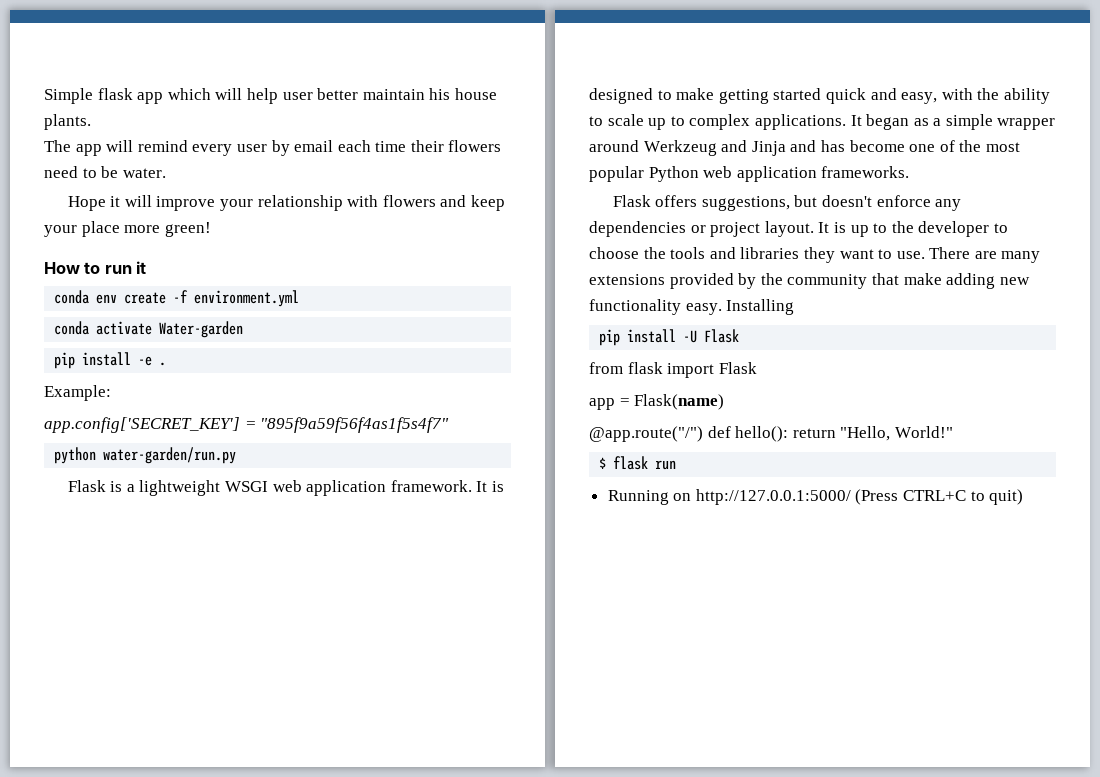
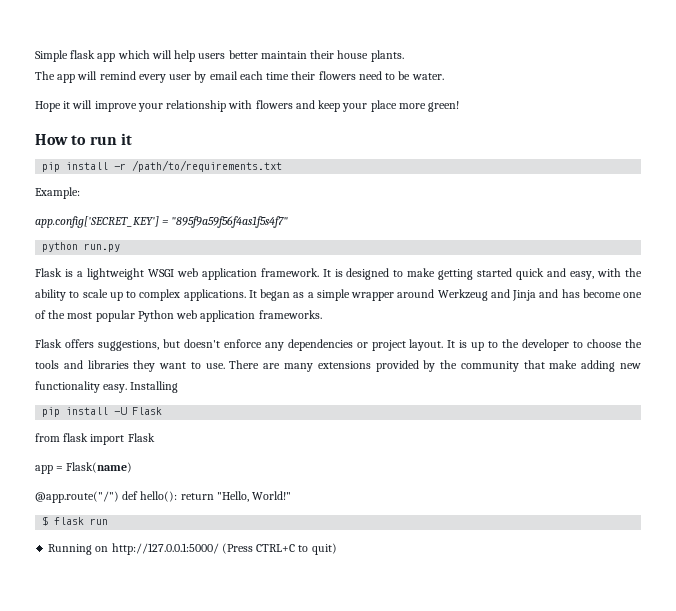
[282,92,313,100] user -> [198,53,226,59] users
[429,88,451,100] his -> [310,50,335,59] their
[54,290,300,307] [54,321,244,338] [54,352,167,369] // conda env create -f environment.yml // conda activate Water-garden // pip install -e . -> [42,160,283,172] // pip install -r /path/to/requirements.txt
[103,447,237,464] water-garden/run.py -> [84,243,121,252] run.py

